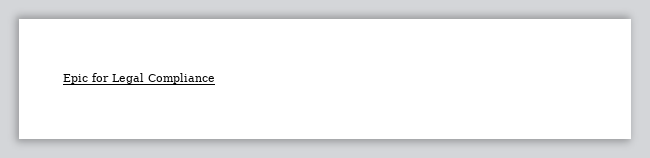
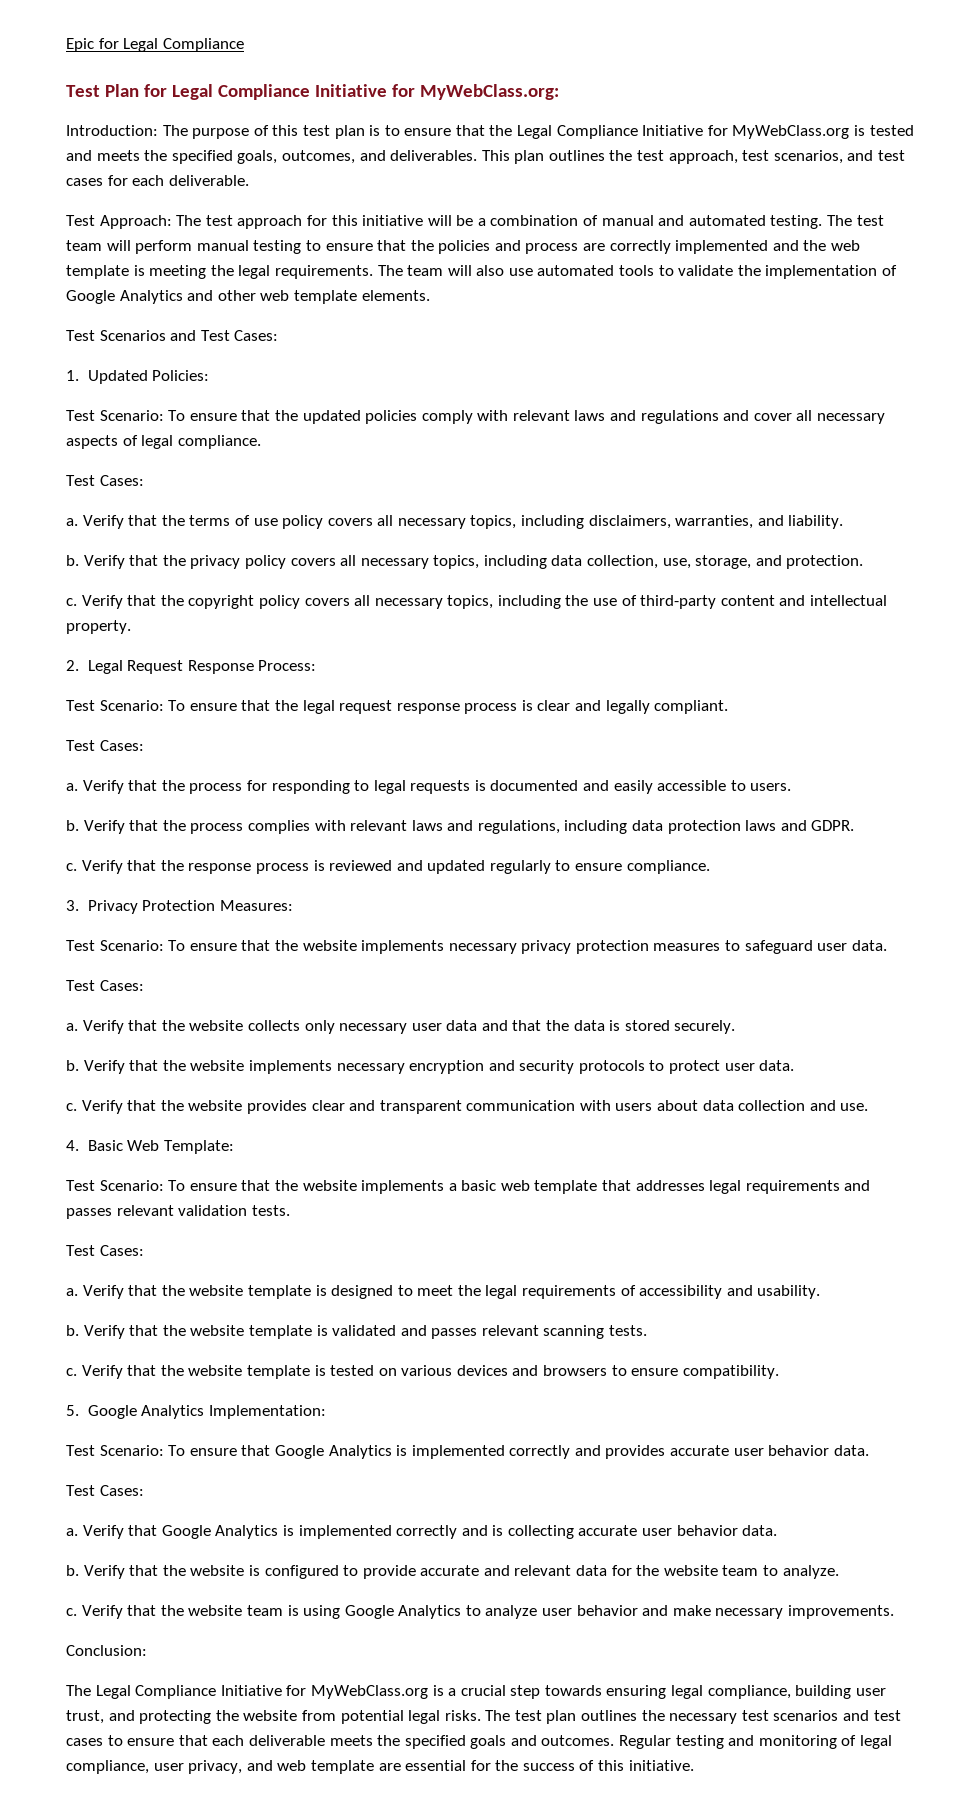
(215, 78) none -> [66,84,559,100] [66,125,914,139] [66,150,906,164] [66,175,249,186] [66,215,884,229] [66,240,861,254] [66,265,898,279] [66,290,430,304] [66,330,279,341] [66,370,210,384] [66,410,886,424] [66,435,261,449] [66,475,144,486] [66,515,844,529] [66,555,864,569] [66,595,888,609] [66,620,131,634] [66,660,317,674] [66,700,729,714] [66,740,144,751] [66,780,792,794] [66,820,855,834] [66,860,710,874] [66,900,293,914] [66,940,887,954] [66,980,144,991] [66,1020,736,1034] [66,1060,795,1074] [66,1100,869,1114] [66,1140,234,1154] [66,1180,871,1194] [66,1205,290,1219] [66,1245,144,1256] [66,1285,821,1299] [66,1325,648,1339] [66,1365,779,1379] [66,1405,326,1419] [66,1445,869,1459] [66,1485,144,1496] [66,1525,778,1539] [66,1565,839,1579] [66,1605,895,1619] [66,1645,147,1656] [66,1685,886,1699] [66,1710,901,1724] [66,1735,893,1749] [66,1760,694,1774] // Test Plan for Legal Compliance Initiative for MyWebClass.org: // Introduction: The purpose of this test plan is to ensure that the Legal Compliance Initiative for MyWebClass.org is tested and meets the specified goals, outcomes, and deliverables. This plan outlines the test approach, test scenarios, and test cases for each deliverable. // Test Approach: The test approach for this initiative will be a combination of manual and automated testing. The test team will perform manual testing to ensure that the policies and process are correctly implemented and the web template is meeting the legal requirements. The team will also use automated tools to validate the implementation of Google Analytics and other web template elements. // Test Scenarios and Test Cases: // 1. Updated Policies: // Test Scenario: To ensure that the updated policies comply with relevant laws and regulations and cover all necessary aspects of legal compliance. // Test Cases: // a. Verify that the terms of use policy covers all necessary topics, including disclaimers, warranties, and liability. // b. Verify that the privacy policy covers all necessary topics, including data collection, use, storage, and protection. // c. Verify that the copyright policy covers all necessary topics, including the use of third-party content and intellectual property. // 2. Legal Request Response Process: // Test Scenario: To ensure that the legal request response process is clear and legally compliant. // Test Cases: // a. Verify that the process for responding to legal requests is documented and easily accessible to users. // b. Verify that the process complies with relevant laws and regulations, including data protection laws and GDPR. // c. Verify that the response process is reviewed and updated regularly to ensure compliance. // 3. Privacy Protection Measures: // Test Scenario: To ensure that the website implements necessary privacy protection measures to safeguard user data. // Test Cases: // a. Verify that the website collects only necessary user data and that the data is stored securely. // b. Verify that the website implements necessary encryption and security protocols to protect user data. // c. Verify that the website provides clear and transparent communication with users about data collection and use. // 4. Basic Web Template: // Test Scenario: To ensure that the website implements a basic web template that addresses legal requirements and passes relevant validation tests. // Test Cases: // a. Verify that the website template is designed to meet the legal requirements of accessibility and usability. // b. Verify that the website template is validated and passes relevant scanning tests. // c. Verify that the website template is tested on various devices and browsers to ensure compatibility. // 5. Google Analytics Implementation: // Test Scenario: To ensure that Google Analytics is implemented correctly and provides accurate user behavior data. // Test Cases: // a. Verify that Google Analytics is implemented correctly and is collecting accurate user behavior data. // b. Verify that the website is configured to provide accurate and relevant data for the website team to analyze. // c. Verify that the website team is using Google Analytics to analyze user behavior and make necessary improvements. // Conclusion: // The Legal Compliance Initiative for MyWebClass.org is a crucial step towards ensuring legal compliance, building user trust, and protecting the website from potential legal risks. The test plan outlines the necessary test scenarios and test cases to ensure that each deliverable meets the specified goals and outcomes. Regular testing and monitoring of legal compliance, user privacy, and web template are essential for the success of this initiative.

